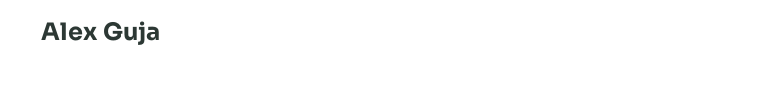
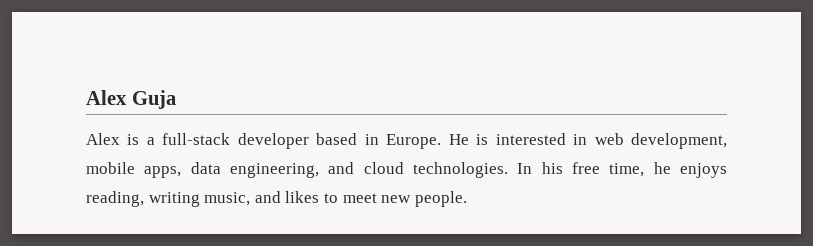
(161, 33) none -> [86,133,727,149] [86,162,727,178] [86,191,467,207] // Alex is a full-stack developer based in Europe. He is interested in web development, mobile apps, data engineering, and cloud technologies. In his free time, he enjoys reading, writing music, and likes to meet new people.

